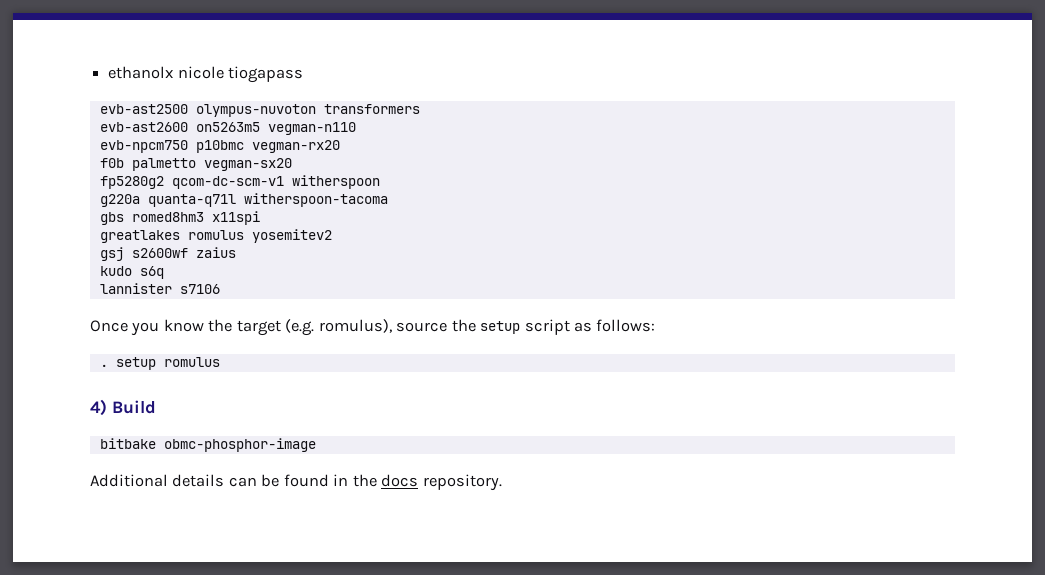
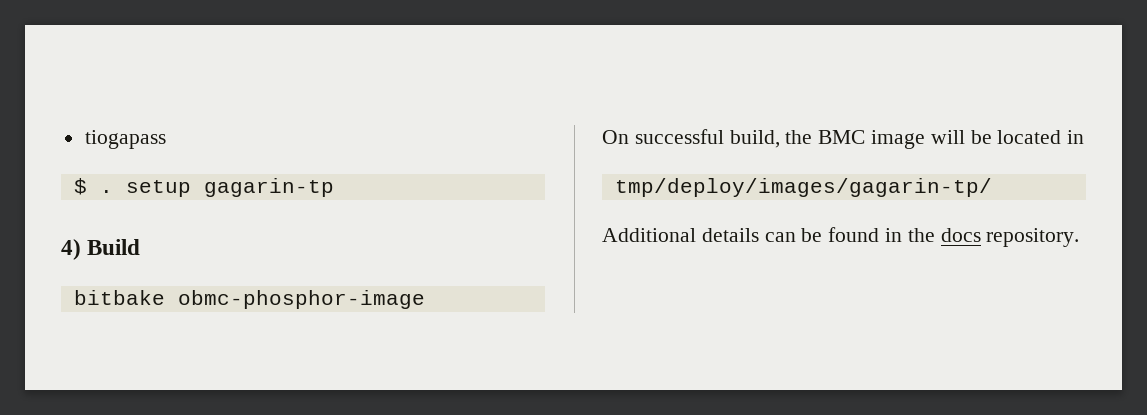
[108,66,224,79] ethanolx nicole -> (84, 139) none
[99,104,420,117] [99,122,356,135] [99,140,340,153] [99,158,292,171] [99,175,380,189] [99,193,388,207] [99,211,260,225] [99,229,332,243] [99,247,236,261] [99,266,164,279] [99,283,220,294] [90,319,656,336] evb-ast2500 olympus-nuvoton transformers // evb-ast2600 on5263m5 vegman-n110 // evb-npcm750 p10bmc vegman-rx20 // f0b palmetto vegman-sx20 // fp5280g2 qcom-dc-scm-v1 witherspoon // g220a quanta-q71l witherspoon-tacoma // gbs romed8hm3 x11spi // greatlakes romulus yosemitev2 // gsj s2600wf zaius // kudo s6q // lannister s7106 // Once you know the target (e.g. romulus), source the setup script as follows: // -> [73,178,87,195] $
[163,357,220,367] romulus -> [203,178,334,197] gagarin-tp
(316, 445) none -> [602,129,1085,149] [614,178,992,197] // On successful build, the BMC image will be located in // tmp/deploy/images/gagarin-tp/

